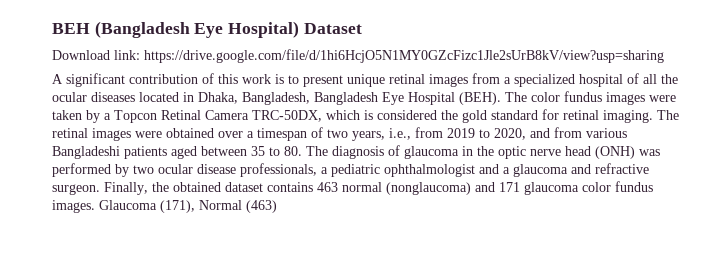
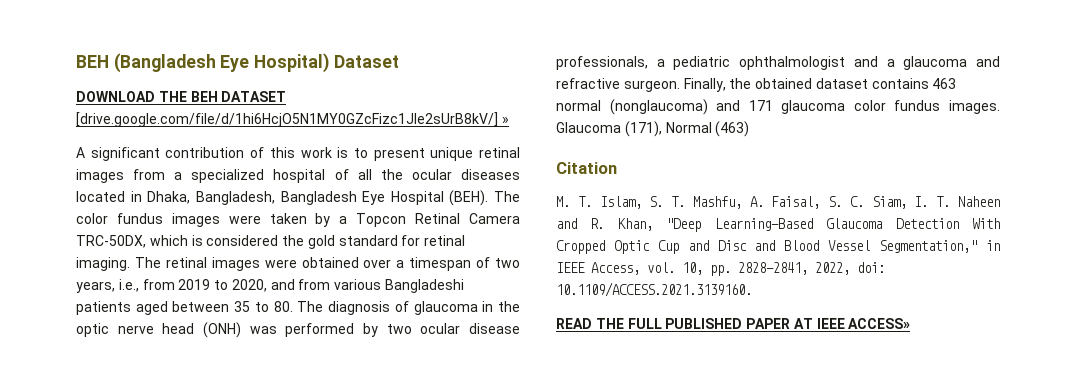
[52,49,664,63] Download link: https://drive.google.com/file/d/1hi6HcjO5N1MY0GZcFizc1Jle2sUrB8kV/view?usp=sharing -> [76,91,287,102] [76,112,509,127] DOWNLOAD THE BEH DATASET [drive.google.com/file/d/1hi6HcjO5N1MY0GZcFizc1Jle2sUrB8kV/] »
(277, 206) none -> [556,162,617,174] [556,196,1000,209] [556,218,1000,232] [556,240,1000,254] [556,262,885,276] [556,282,752,297] [556,318,911,329] // Citation // M. T. Islam, S. T. Mashfu, A. Faisal, S. C. Siam, I. T. Naheen and R. Khan, "Deep Learning-Based Glaucoma Detection With Cropped Optic Cup and Disc and Blood Vessel Segmentation," in IEEE Access, vol. 10, pp. 2828-2841, 2022, doi: 10.1109/ACCESS.2021.3139160. // READ THE FULL PUBLISHED PAPER AT IEEE ACCESS»

